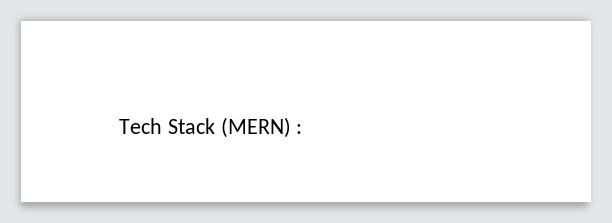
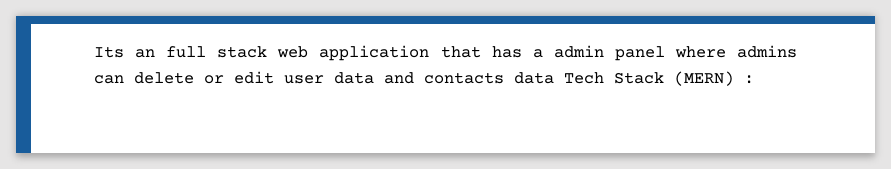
(119, 126) none -> [94,45,797,61] [94,71,554,84] Its an full stack web application that has a admin panel where admins can delete or edit user data and contacts data

